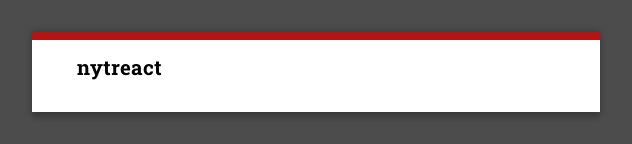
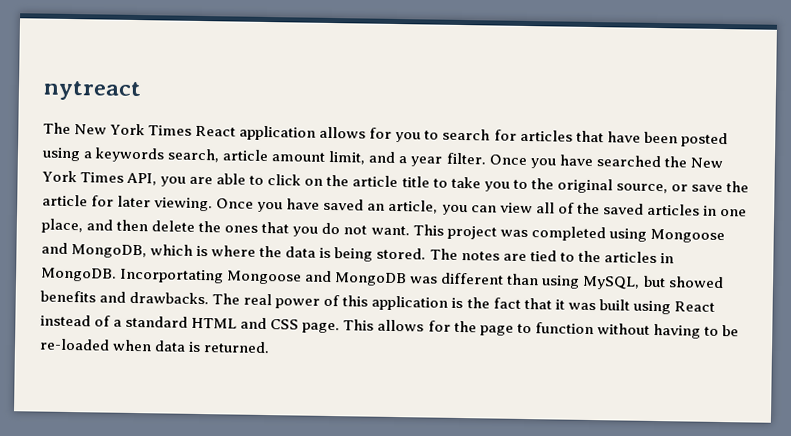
(162, 70) none -> [43,122,728,148] [42,147,723,169] [42,170,750,194] [42,194,747,217] [41,218,725,244] [41,242,674,264] [40,267,724,290] [40,290,715,315] [40,314,739,339] [39,338,271,354] // The New York Times React application allows for you to search for articles that have been posted using a keywords search, article amount limit, and a year filter. Once you have searched the New York Times API, you are able to click on the article title to take you to the original source, or save the article for later viewing. Once you have saved an article, you can view all of the saved articles in one place, and then delete the ones that you do not want. This project was completed using Mongoose and MongoDB, which is where the data is being stored. The notes are tied to the articles in MongoDB. Incorportating Mongoose and MongoDB was different than using MySQL, but showed benefits and drawbacks. The real power of this application is the fact that it was built using React instead of a standard HTML and CSS page. This allows for the page to function without having to be re-loaded when data is returned.

